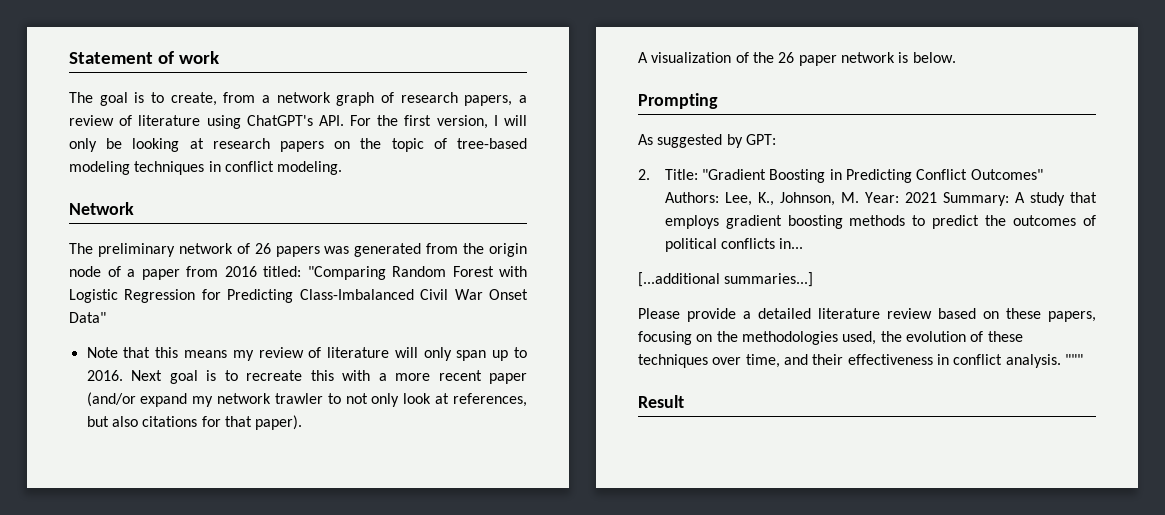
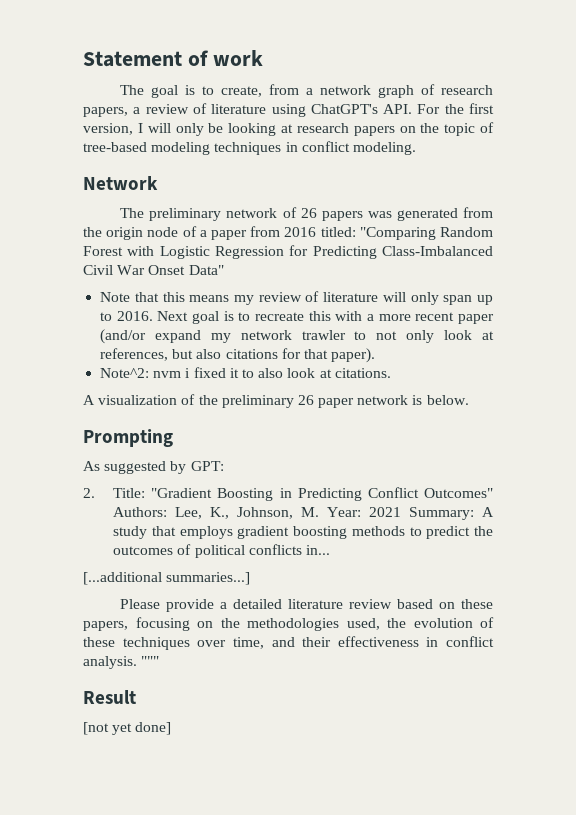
(303, 422) none -> [100,367,391,378] // Note^2: nvm i fixed it to also look at citations.
(774, 57) none -> [221,395,294,408] preliminary
(684, 401) none -> [83,722,172,735] // [not yet done]

